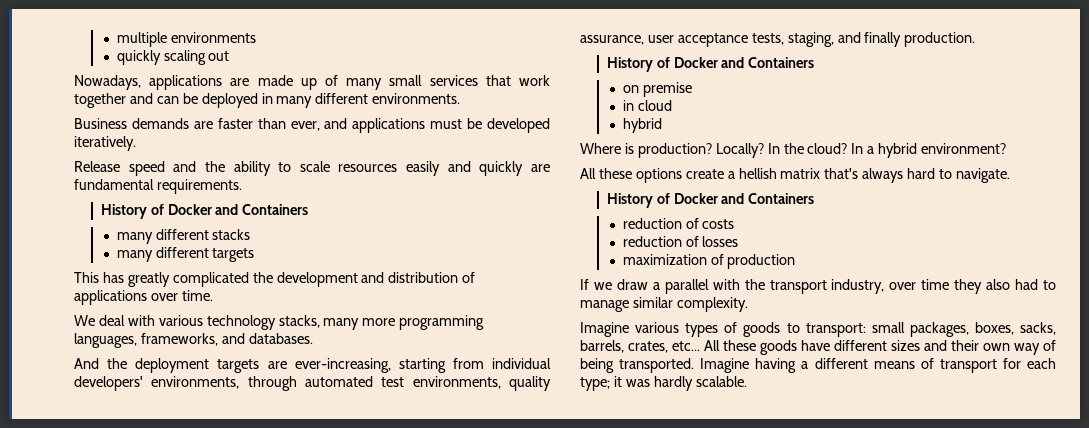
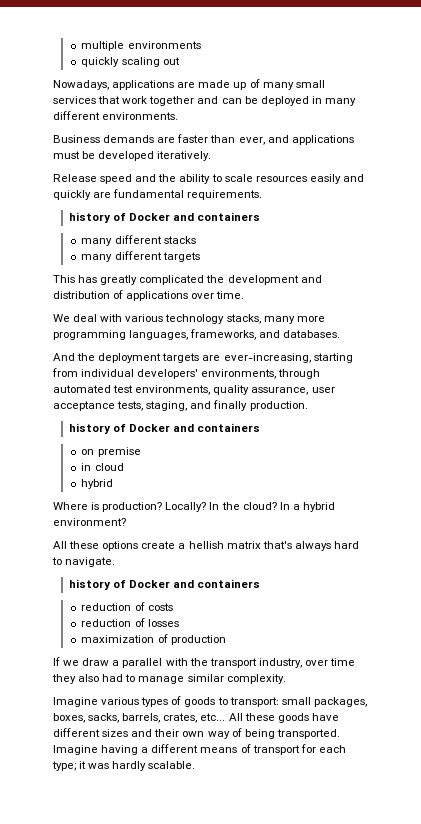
[100,204,309,219] History of Docker and Containers -> [68,212,261,223] history of Docker and containers
[606,57,815,72] History of Docker and Containers -> [68,423,261,434] history of Docker and containers
[606,193,815,208] History of Docker and Containers -> [68,579,261,590] history of Docker and containers

